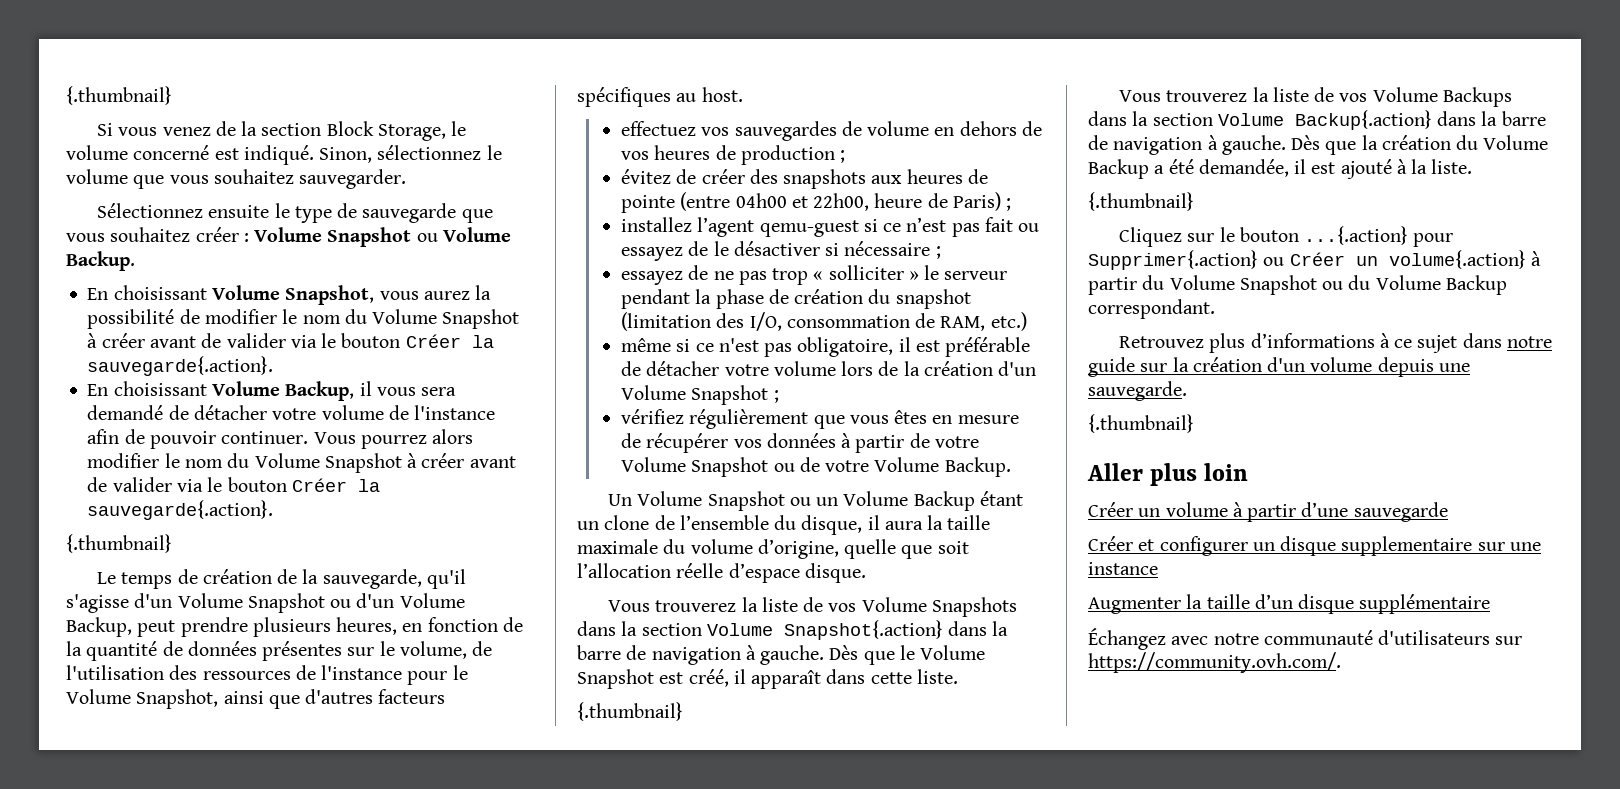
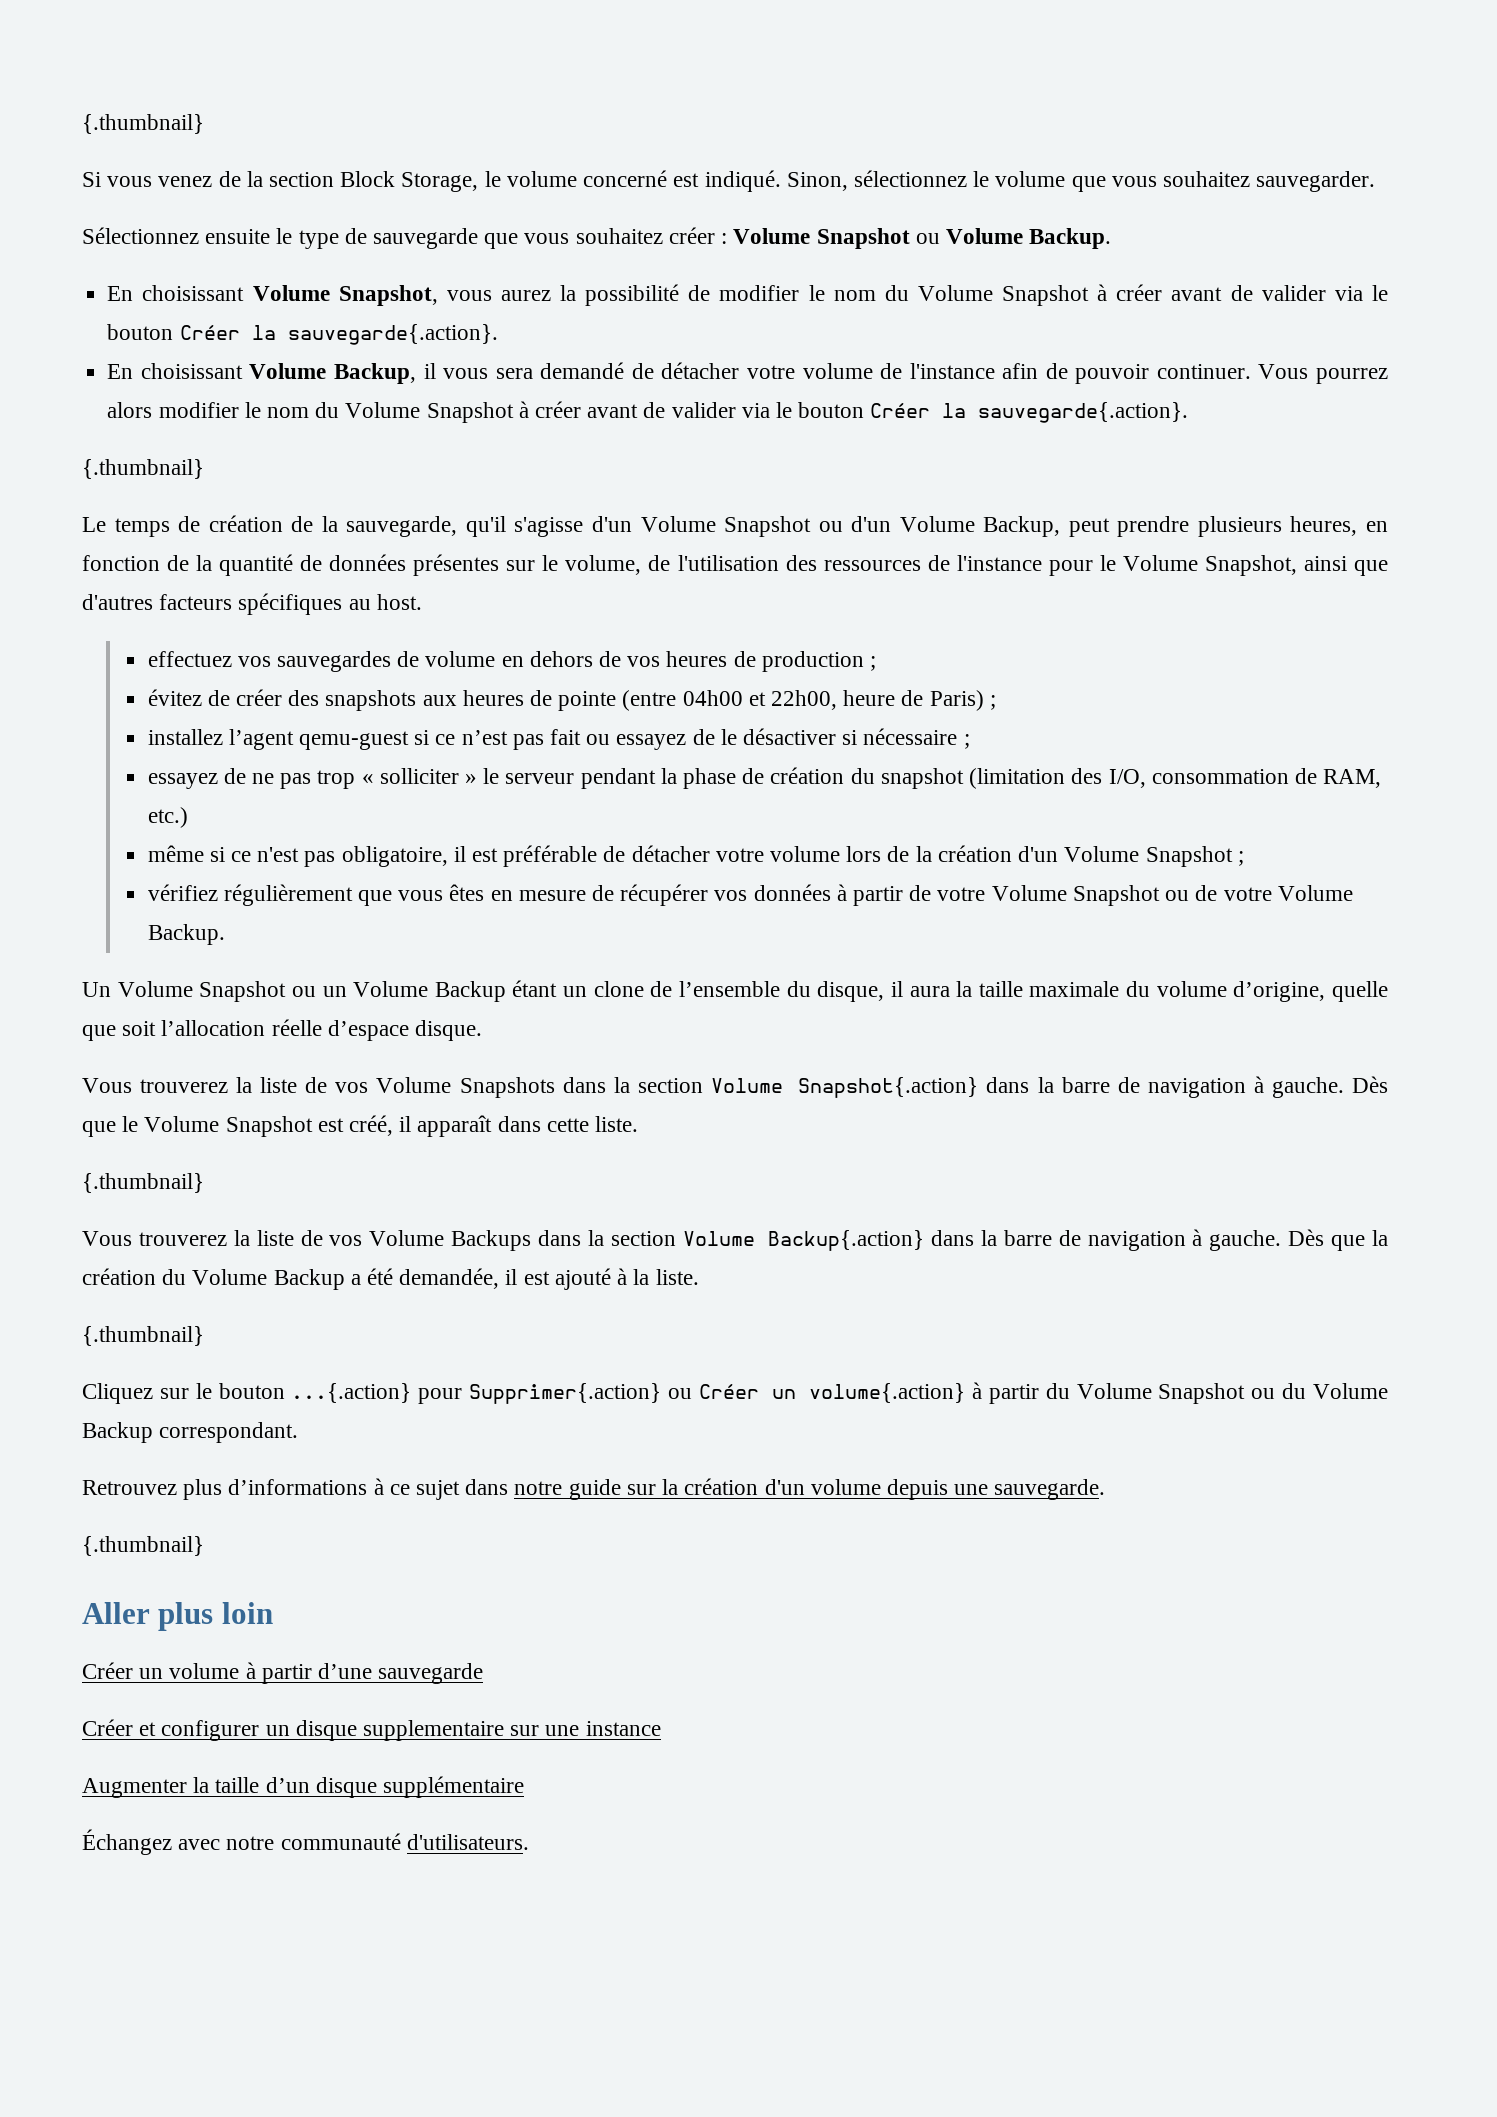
[1378,630,1523,645] [1088,652,1341,673] d'utilisateurs sur https://community.ovh.com/. -> [406,1834,529,1850] d'utilisateurs.

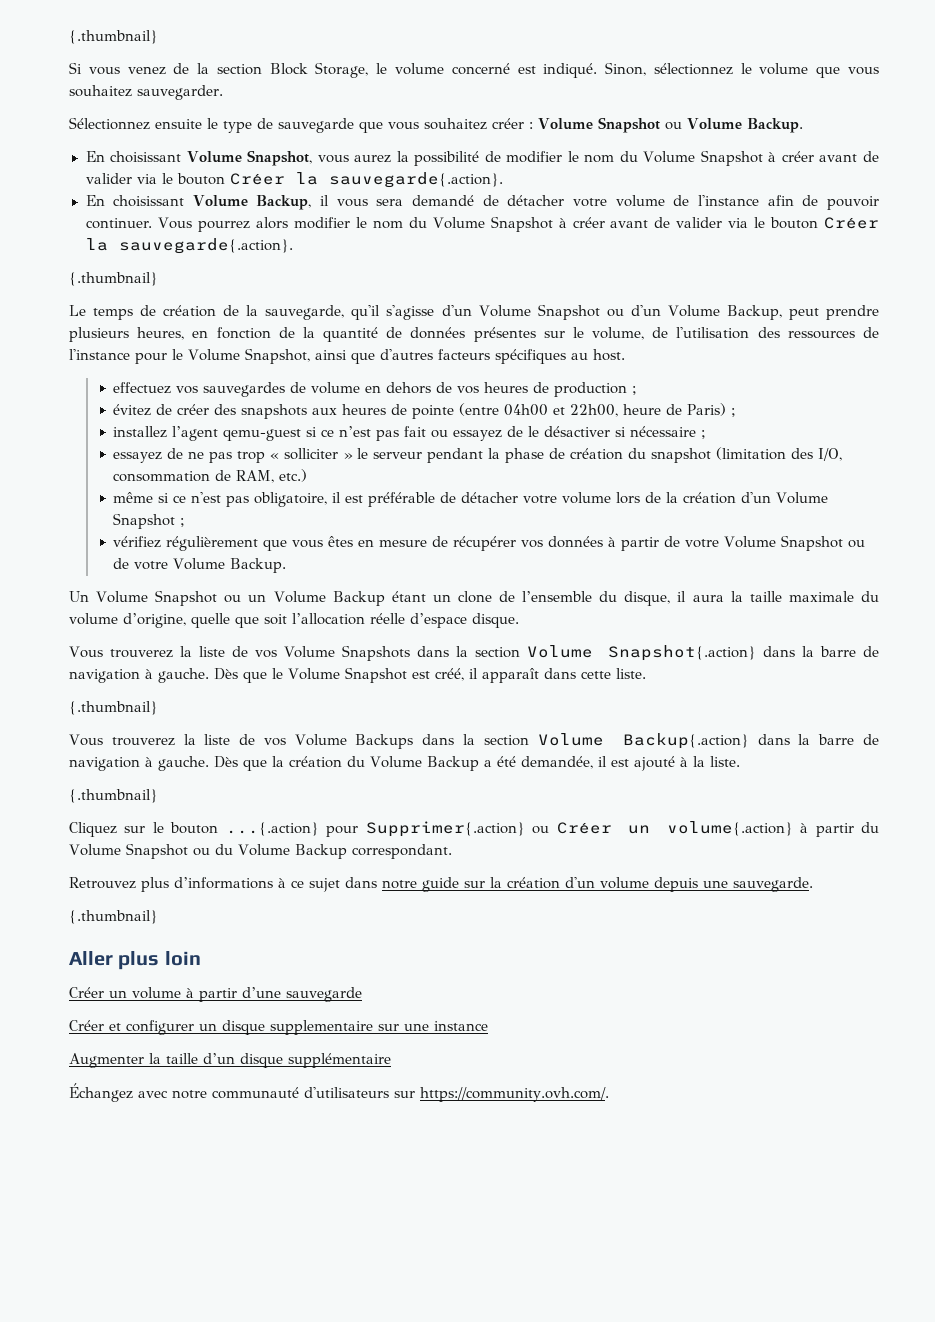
[406,1834,529,1850] d'utilisateurs. -> [304,1087,609,1102] d'utilisateurs sur https://community.ovh.com/.

